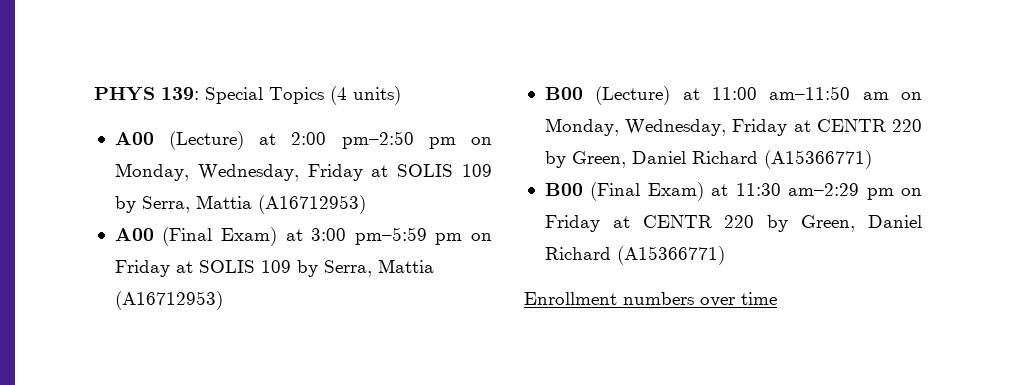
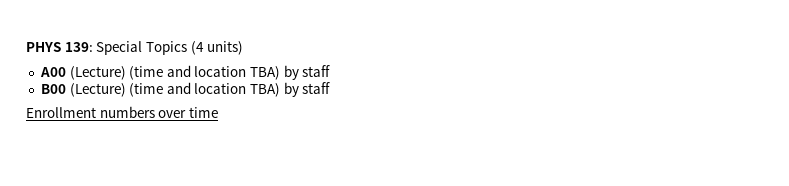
[259,131,492,149] [114,163,492,181] [114,195,366,214] [114,227,492,246] [114,259,434,277] [114,291,223,310] [544,86,922,105] [544,118,923,136] [544,150,872,169] [544,182,922,201] [544,215,922,232] [544,246,725,265] at 2:00 pm–2:50 pm on Monday, Wednesday, Friday at SOLIS 109 by Serra, Mattia (A16712953) // A00 (Final Exam) at 3:00 pm–5:59 pm on Friday at SOLIS 109 by Serra, Mattia (A16712953) // B00 (Lecture) at 11:00 am–11:50 am on Monday, Wednesday, Friday at CENTR 220 by Green, Daniel Richard (A15366771) // B00 (Final Exam) at 11:30 am–2:29 pm on Friday at CENTR 220 by Green, Daniel Richard (A15366771) -> [129,65,331,80] [40,82,331,97] (time and location TBA) by staff // B00 (Lecture) (time and location TBA) by staff

